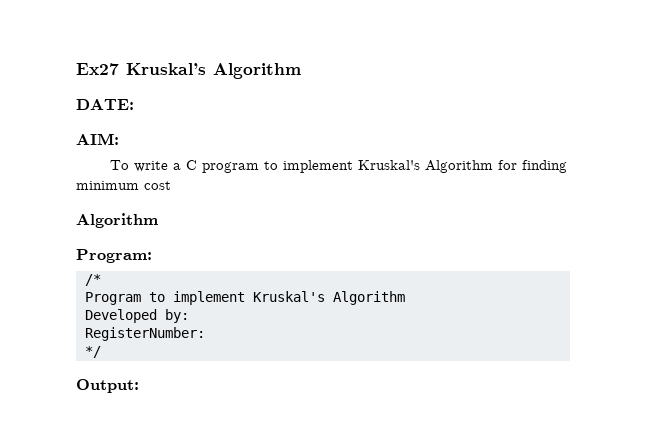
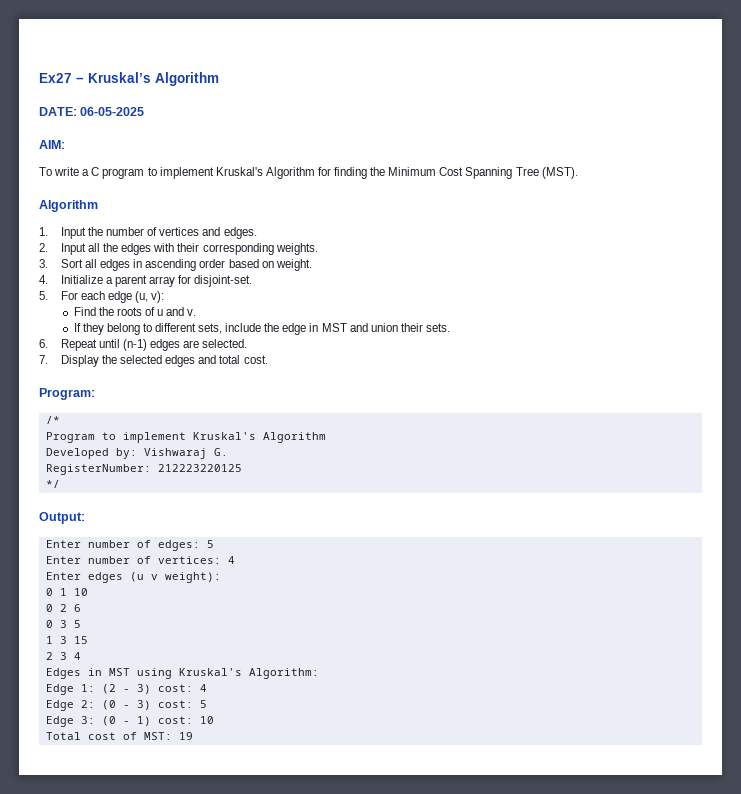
(119, 69) none -> [76,77,84,83] –
(134, 104) none -> [80,107,145,116] 06-05-2025
[76,181,171,190] [76,213,158,228] minimum cost // Algorithm -> [370,167,578,179] [39,200,98,212] [39,227,257,239] [39,243,318,255] [39,259,312,271] [39,275,253,287] [39,291,165,303] [73,307,197,316] [73,323,450,335] [39,339,248,351] [39,355,268,367] the Minimum Cost Spanning Tree (MST). // Algorithm // 1. Input the number of vertices and edges. // 2. Input all the edges with their corresponding weights. // 3. Sort all edges in ascending order based on weight. // 4. Initialize a parent array for disjoint-set. // 5. For each edge (u, v): // Find the roots of u and v. // If they belong to different sets, include the edge in MST and union their sets. // 6. Repeat until (n-1) edges are selected. // 7. Display the selected edges and total cost.
(189, 316) none -> [143,448,228,459] Vishwaraj G.
(205, 334) none -> [157,464,242,472] 212223220125
(139, 386) none -> [45,540,214,551] [45,556,235,564] [45,572,221,583] [45,588,88,596] [45,604,81,612] [45,620,81,628] [45,636,88,644] [45,652,81,660] [45,668,319,679] [45,684,207,695] [45,700,207,711] [45,716,214,727] [45,732,193,740] // Enter number of edges: 5 // Enter number of vertices: 4 // Enter edges (u v weight): // 0 1 10 // 0 2 6 // 0 3 5 // 1 3 15 // 2 3 4 // Edges in MST using Kruskal's Algorithm: // Edge 1: (2 - 3) cost: 4 // Edge 2: (0 - 3) cost: 5 // Edge 3: (0 - 1) cost: 10 // Total cost of MST: 19

